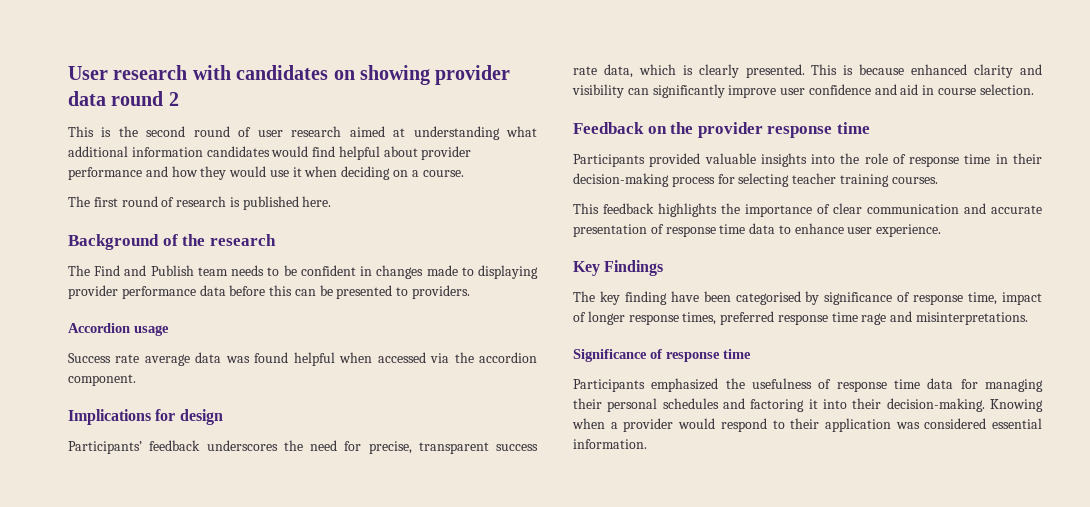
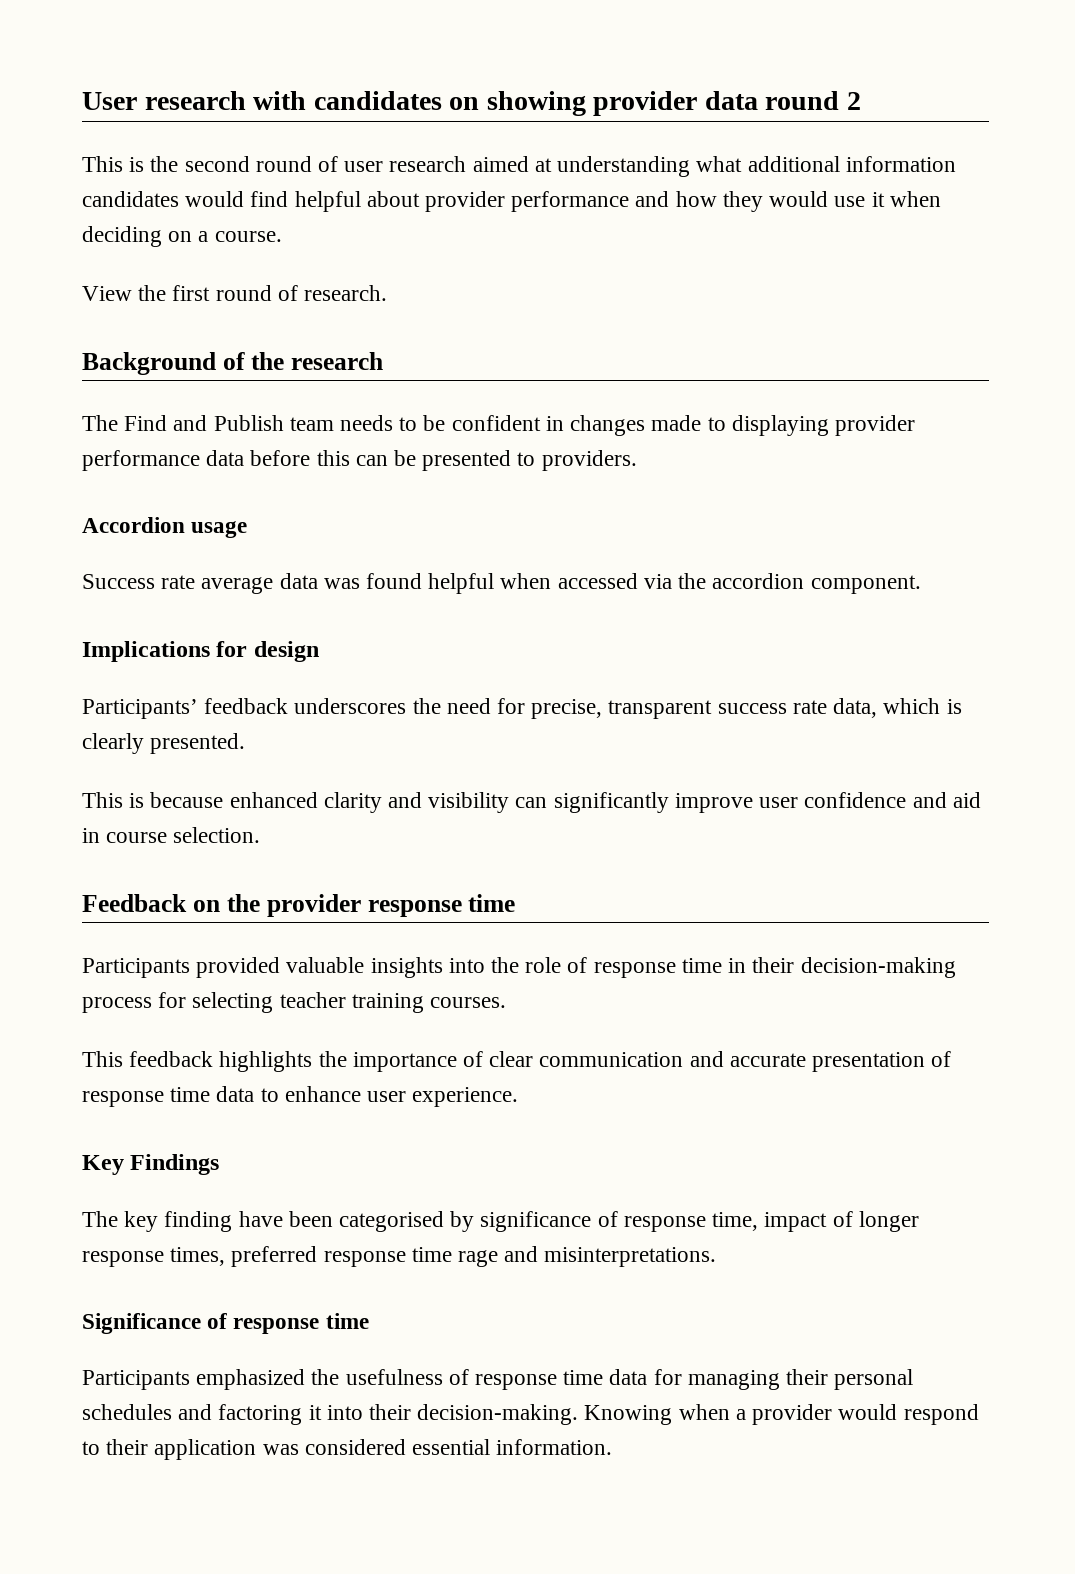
[68,196,90,207] The -> [82,285,167,301] View the
[176,196,332,210] research is published here. -> [304,285,388,301] research.
(805, 71) none -> (246, 743) //

